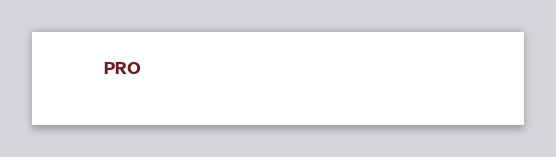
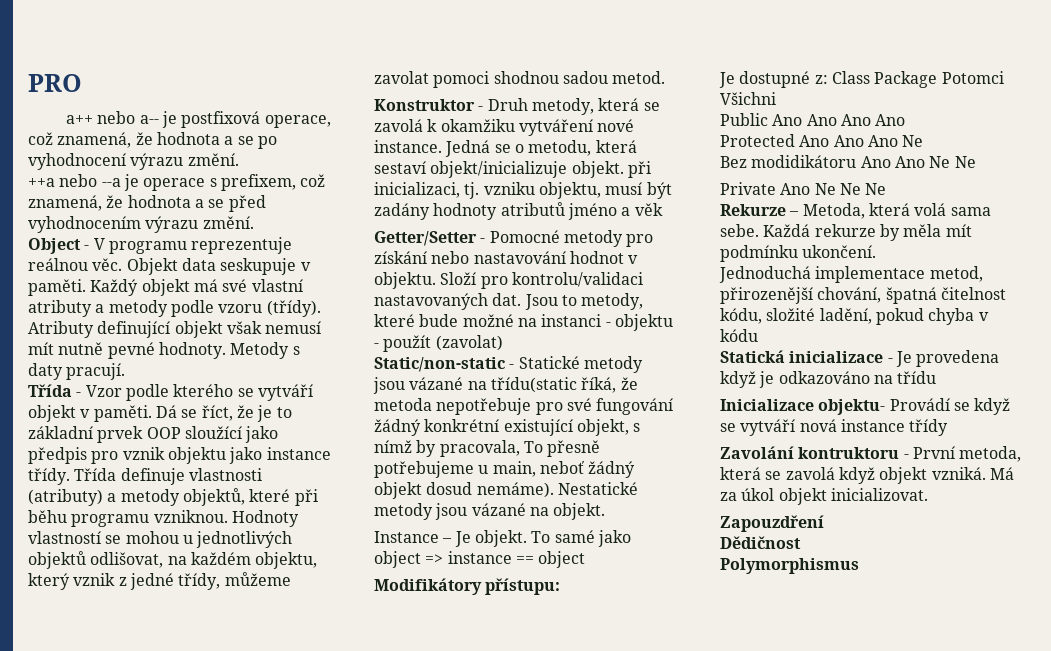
(141, 68) none -> [66,111,331,128] [28,132,277,149] [28,153,239,170] [28,174,326,191] [28,195,266,212] [28,216,254,233] [28,237,293,254] [28,258,311,275] [28,279,303,296] [28,300,321,317] [28,321,322,338] [28,342,300,359] [28,363,126,380] [28,384,313,401] [28,405,292,422] [28,426,279,443] [28,447,331,464] [28,468,262,485] [28,488,318,506] [28,510,299,527] [28,531,293,548] [28,551,318,569] [28,572,291,590] [374,71,666,88] [374,98,660,115] [374,119,635,136] [374,140,637,157] [374,161,651,178] [374,182,672,199] [374,202,663,220] [374,230,654,247] [374,251,639,264] [374,272,643,289] [374,293,644,310] [374,314,673,331] [374,335,503,352] [374,356,643,373] [373,377,638,394] [374,398,674,415] [374,419,641,436] [374,440,601,457] [374,461,636,478] [374,482,638,499] [374,503,606,520] [374,530,631,547] [374,551,586,568] [374,578,561,595] [719,71,1004,88] [720,92,776,105] [720,113,906,126] [720,134,924,147] [720,155,976,168] [720,182,887,195] [720,203,991,219] [720,224,972,241] [720,245,877,262] [719,266,983,283] [720,287,1006,304] [720,308,989,325] [720,329,758,342] [720,350,1000,367] [720,371,937,388] [720,398,1011,415] [720,419,949,436] [720,446,1022,462] [720,467,1014,484] [720,488,928,505] [720,515,824,532] [720,536,801,549] [720,558,859,574] // a++ nebo a-- je postfixová operace, což znamená, že hodnota a se po vyhodnocení výrazu změní. // ++a nebo --a je operace s prefixem, což znamená, že hodnota a se před vyhodnocením výrazu změní. // Object - V programu reprezentuje reálnou věc. Objekt data seskupuje v paměti. Každý objekt má své vlastní atributy a metody podle vzoru (třídy). Atributy definující objekt však nemusí mít nutně pevné hodnoty. Metody s daty pracují. // Třída - Vzor podle kterého se vytváří objekt v paměti. Dá se říct, že je to základní prvek OOP sloužící jako předpis pro vznik objektu jako instance třídy. Třída definuje vlastnosti (atributy) a metody objektů, které při běhu programu vzniknou. Hodnoty vlastností se mohou u jednotlivých objektů odlišovat, na každém objektu, který vznik z jedné třídy, můžeme zavolat pomoci shodnou sadou metod. // Konstruktor - Druh metody, která se zavolá k okamžiku vytváření nové instance. Jedná se o metodu, která sestaví objekt/inicializuje objekt. při inicializaci, tj. vzniku objektu, musí být zadány hodnoty atributů jméno a věk // Getter/Setter - Pomocné metody pro získání nebo nastavování hodnot v objektu. Složí pro kontrolu/validaci nastavovaných dat. Jsou to metody, které bude možné na instanci - objektu - použít (zavolat) // Static/non-static - Statické metody jsou vázané na třídu(static říká, že metoda nepotřebuje pro své fungování žádný konkrétní existující objekt, s nímž by pracovala, To přesně potřebujeme u main, neboť žádný objekt dosud nemáme). Nestatické metody jsou vázané na objekt. // Instance – Je objekt. To samé jako object => instance == object // Modifikátory přístupu: // Je dostupné z: Class Package Potomci Všichni // Public Ano Ano Ano Ano // Protected Ano Ano Ano Ne // Bez modidikátoru Ano Ano Ne Ne // Private Ano Ne Ne Ne // Rekurze – Metoda, která volá sama sebe. Každá rekurze by měla mít podmínku ukončení. // Jednoduchá implementace metod, přirozenější chování, špatná čitelnost kódu, složité ladění, pokud chyba v kódu // Statická inicializace - Je provedena když je odkazováno na třídu // Inicializace objektu- Provádí se když se vytváří nová instance třídy // Zavolání kontruktoru - První metoda, která se zavolá když objekt vzniká. Má za úkol objekt inicializovat. // Zapouzdření // Dědičnost // Polymorphismus

